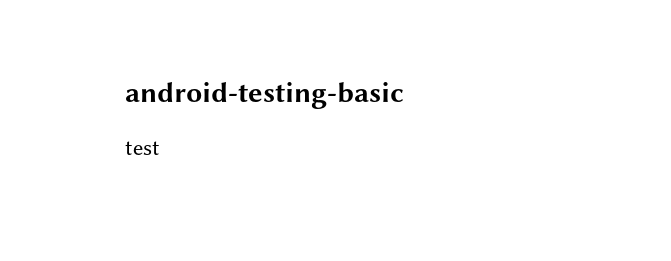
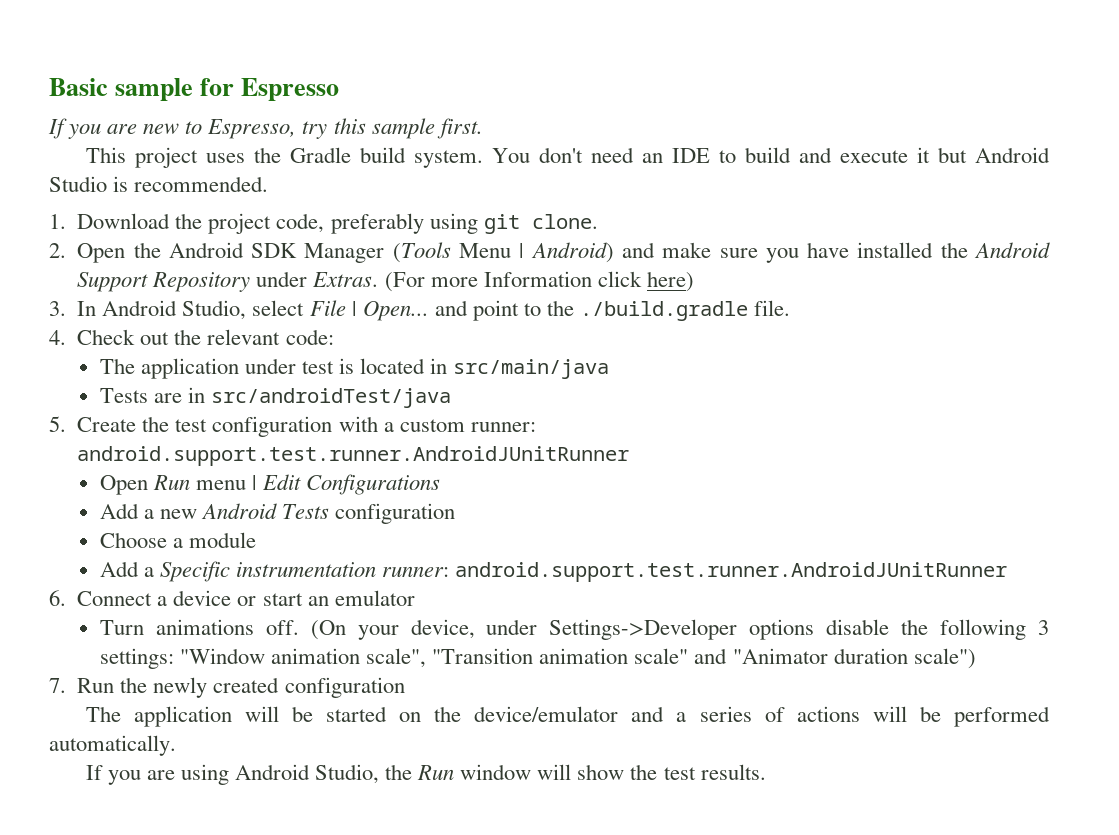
[125,82,404,109] [125,141,160,155] android-testing-basic // test -> [49,78,340,101] [48,118,483,139] [85,147,1050,168] [49,176,269,192] [49,213,598,234] [49,242,1050,263] [77,271,694,292] [49,300,791,321] [49,329,334,345] [99,358,610,379] [99,387,452,408] [49,416,536,437] [77,446,630,466] [99,474,441,495] [99,503,456,524] [99,532,257,548] [99,561,1008,582] [49,590,415,606] [99,619,1049,640] [99,648,976,669] [49,677,405,698] [85,706,1051,727] [49,735,176,756] [85,764,766,785] Basic sample for Espresso // If you are new to Espresso, try this sample first. // This project uses the Gradle build system. You don't need an IDE to build and execute it but Android Studio is recommended. // 1. Download the project code, preferably using git clone. // 2. Open the Android SDK Manager (Tools Menu | Android) and make sure you have installed the Android Support Repository under Extras. (For more Information click here) // 3. In Android Studio, select File | Open... and point to the ./build.gradle file. // 4. Check out the relevant code: // The application under test is located in src/main/java // Tests are in src/androidTest/java // 5. Create the test configuration with a custom runner: android.support.test.runner.AndroidJUnitRunner // Open Run menu | Edit Configurations // Add a new Android Tests configuration // Choose a module // Add a Specific instrumentation runner: android.support.test.runner.AndroidJUnitRunner // 6. Connect a device or start an emulator // Turn animations off. (On your device, under Settings->Developer options disable the following 3 settings: "Window animation scale", "Transition animation scale" and "Animator duration scale") // 7. Run the newly created configuration // The application will be started on the device/emulator and a series of actions will be performed automatically. // If you are using Android Studio, the Run window will show the test results.

